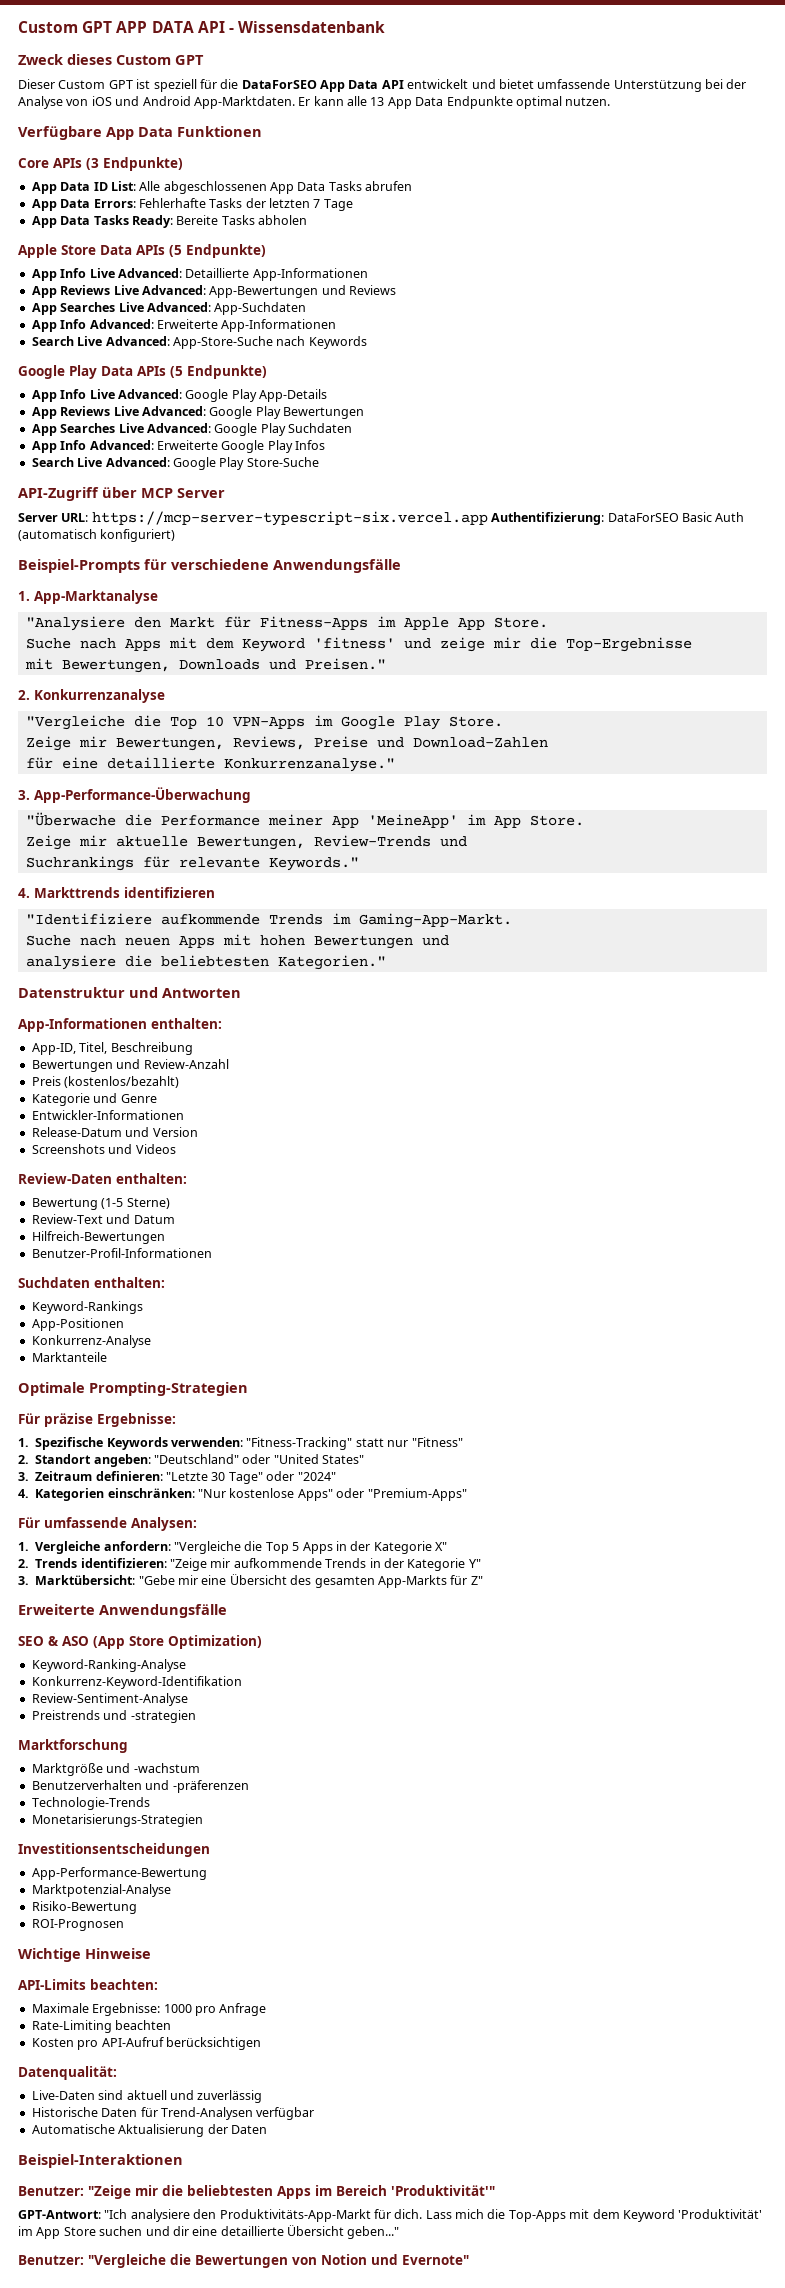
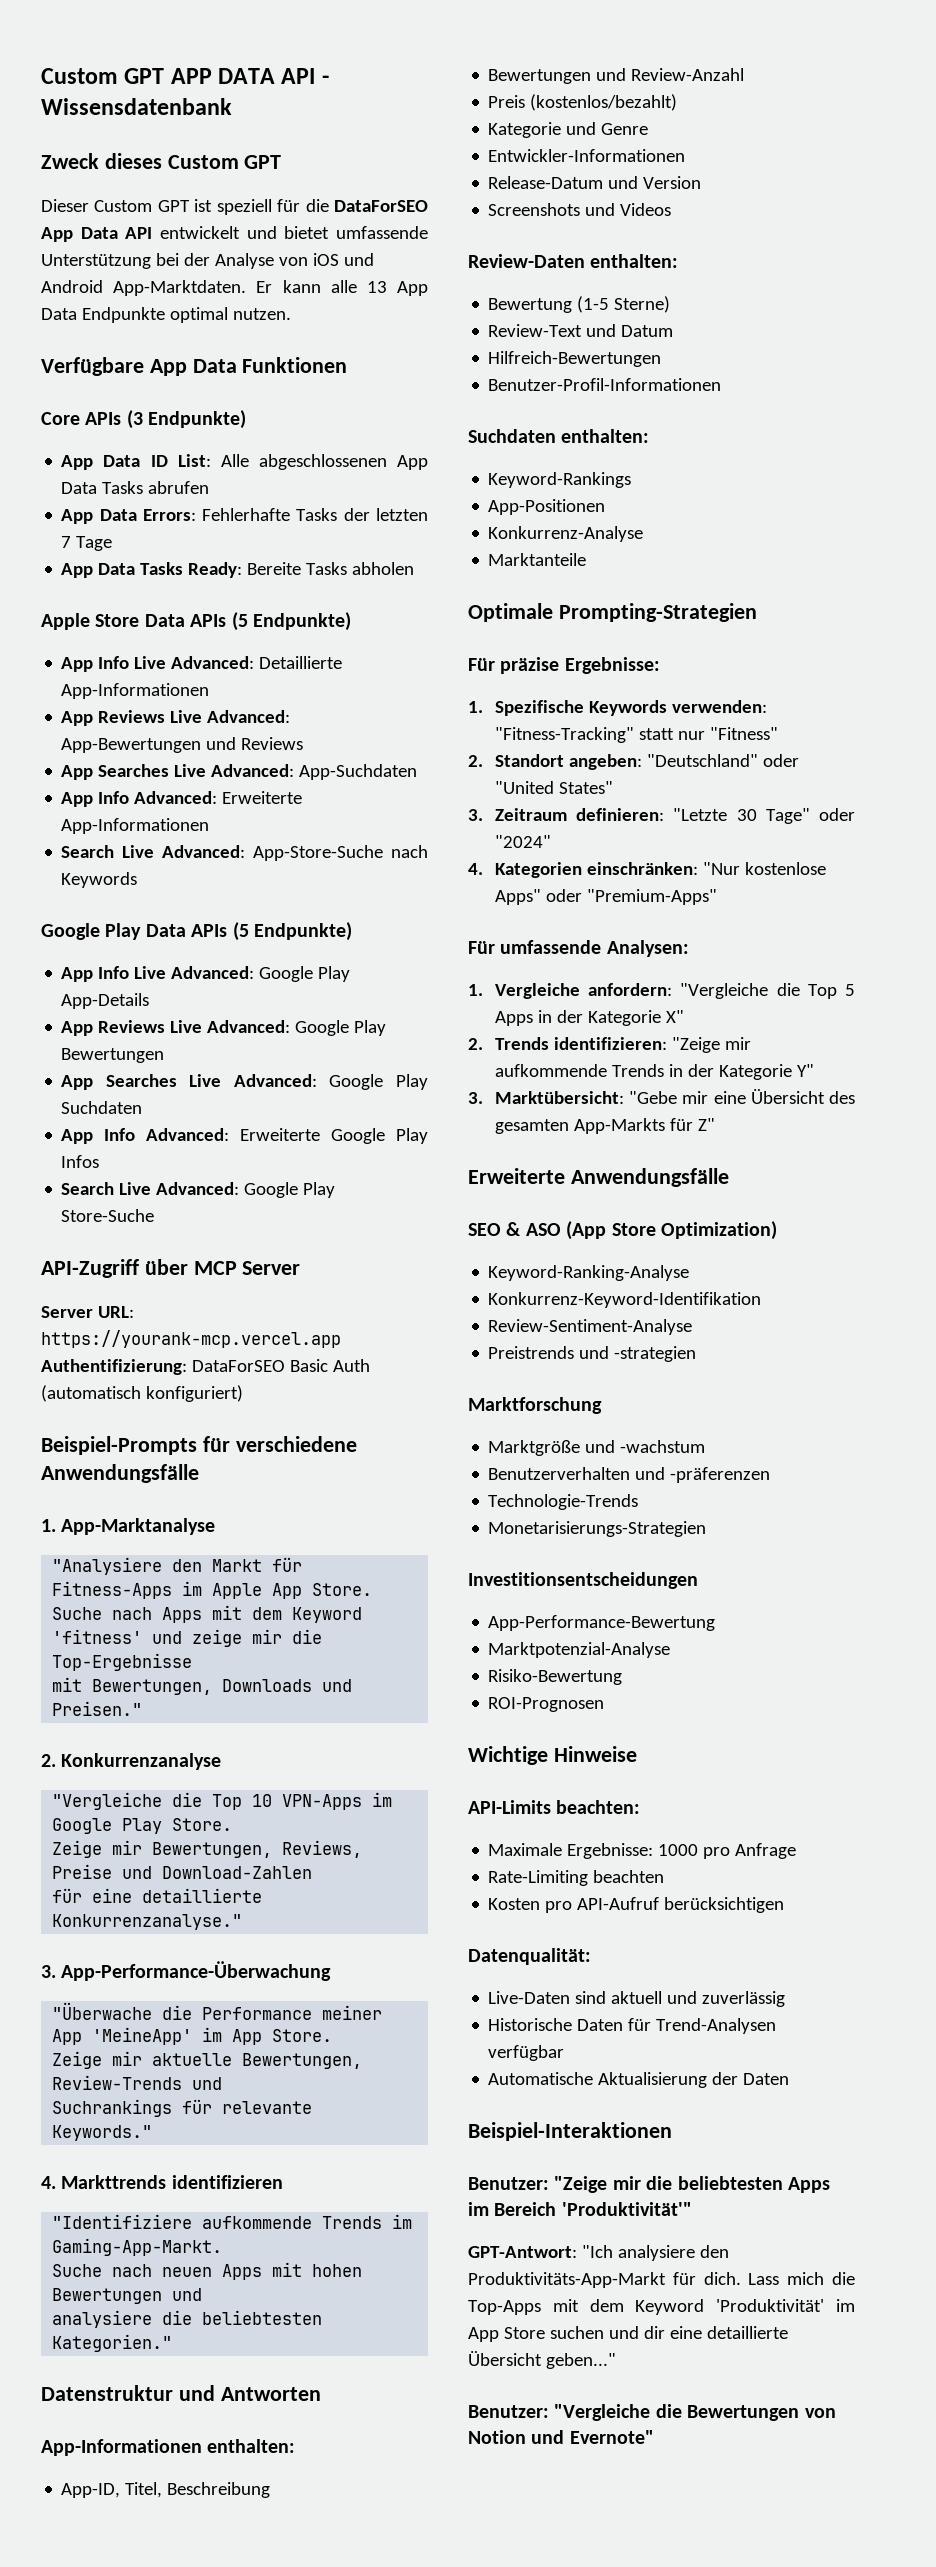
[91,511,488,526] https://mcp-server-typescript-six.vercel.app -> [41,1330,341,1348] https://yourank-mcp.vercel.app

